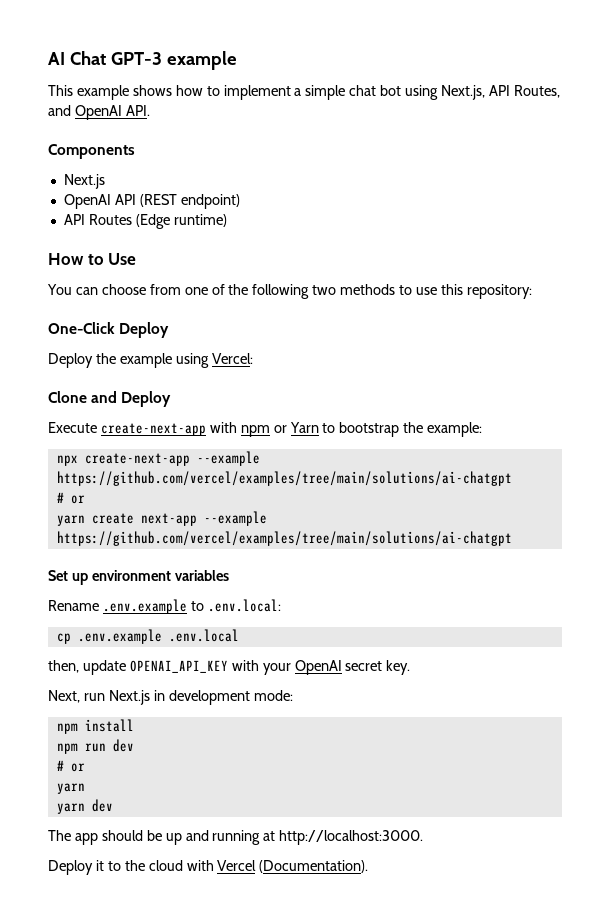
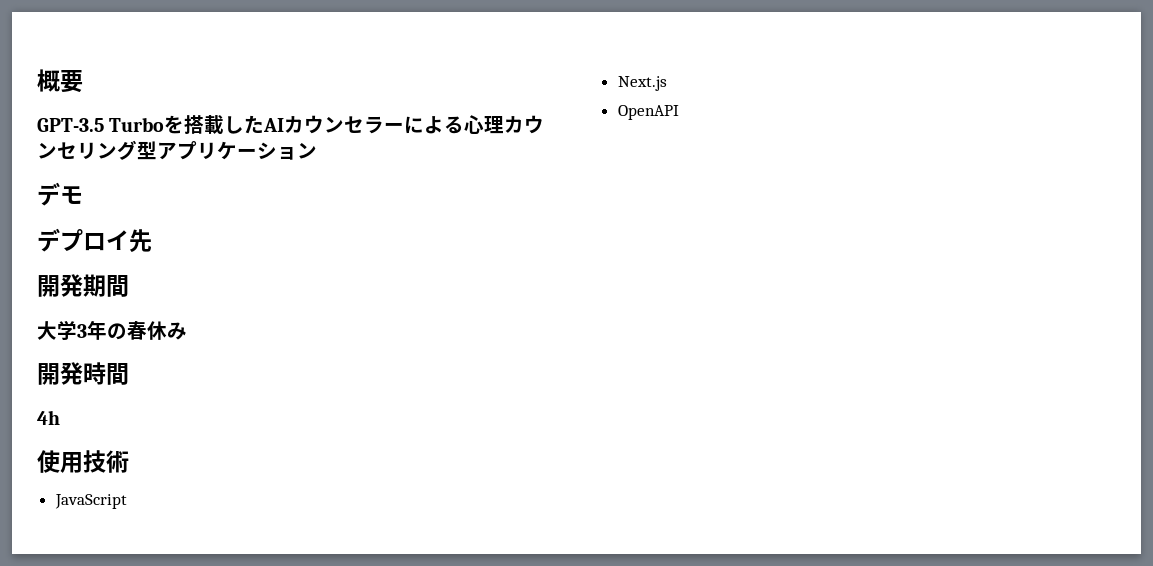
[48,51,237,70] [48,85,560,100] [48,105,150,120] [48,144,135,159] [63,174,105,189] [63,194,240,209] [63,214,227,229] [48,253,137,265] [47,284,532,299] [48,322,170,338] [48,353,253,368] [48,391,172,407] [48,422,483,437] [56,451,260,466] [56,471,512,486] [56,492,85,504] [56,511,267,526] [56,531,512,546] [48,570,229,585] [48,599,281,614] [56,629,239,644] [48,660,411,675] [48,690,293,705] [56,719,134,734] [56,739,134,754] [56,760,85,772] [56,783,85,794] [56,799,113,814] [48,830,424,845] [48,860,369,875] AI Chat GPT-3 example // This example shows how to implement a simple chat bot using Next.js, API Routes, and OpenAI API. // Components // Next.js // OpenAI API (REST endpoint) // API Routes (Edge runtime) // How to Use // You can choose from one of the following two methods to use this repository: // One-Click Deploy // Deploy the example using Vercel: // Clone and Deploy // Execute create-next-app with npm or Yarn to bootstrap the example: // npx create-next-app --example https://github.com/vercel/examples/tree/main/solutions/ai-chatgpt // # or // yarn create next-app --example https://github.com/vercel/examples/tree/main/solutions/ai-chatgpt // Set up environment variables // Rename .env.example to .env.local: // cp .env.example .env.local // then, update OPENAI_API_KEY with your OpenAI secret key. // Next, run Next.js in development mode: // npm install // npm run dev // # or // yarn // yarn dev // The app should be up and running at http://localhost:3000. // Deploy it to the cloud with Vercel (Documentation). -> [37,69,83,93] [37,115,545,134] [37,140,317,160] [37,182,83,206] [37,228,152,253] [37,274,129,297] [37,320,187,340] [37,362,129,385] [37,410,60,425] [37,450,129,473] [54,494,127,509] [617,76,667,91] [617,105,679,120] 概要 // GPT-3.5 Turboを搭載したAIカウンセラーによる心理カウンセリング型アプリケーション // デモ // デプロイ先 // 開発期間 // 大学3年の春休み // 開発時間 // 4h // 使用技術 // JavaScript // Next.js // OpenAPI

